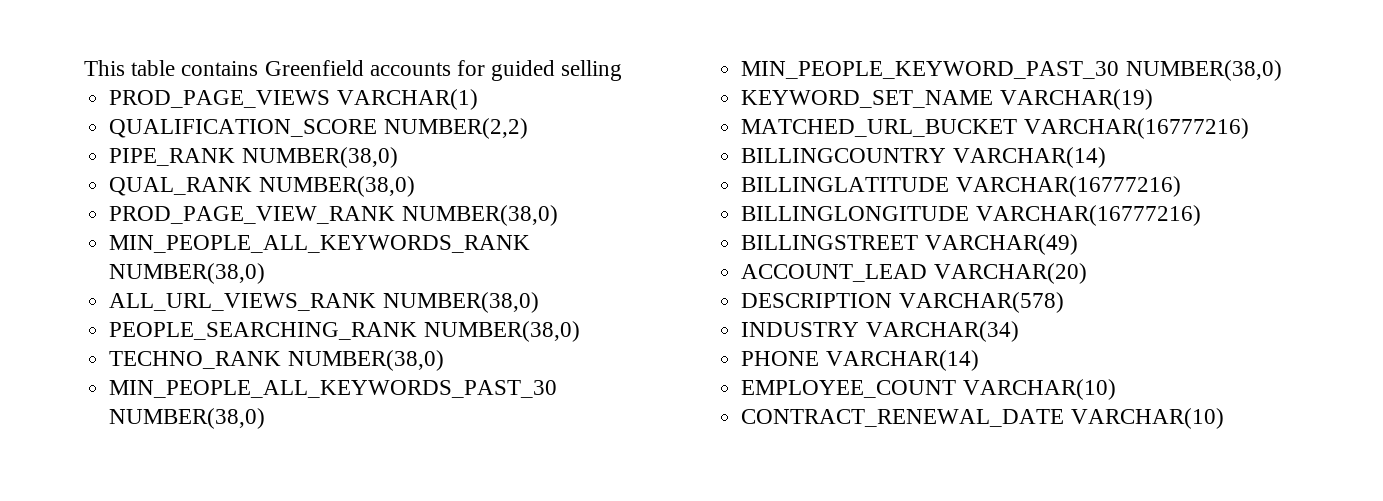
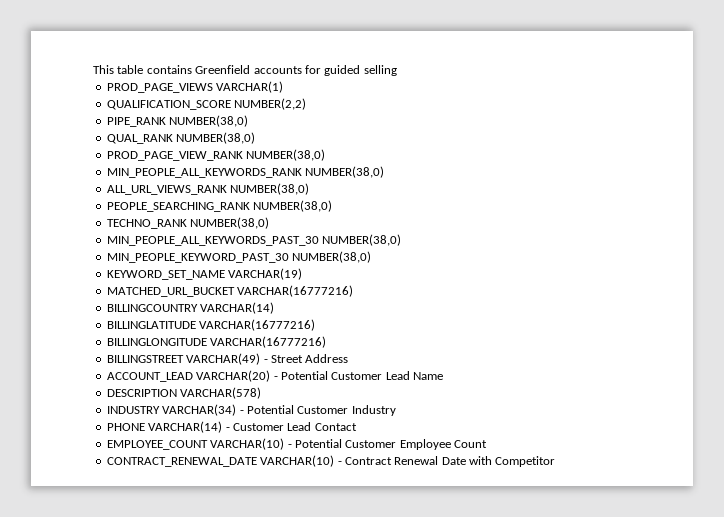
(1078, 244) none -> [263,354,349,363] - Street Address
(1087, 273) none -> [273,371,443,380] - Potential Customer Lead Name
[741,350,979,371] [741,379,1116,400] [741,408,1224,429] // PHONE VARCHAR(14) // EMPLOYEE_COUNT VARCHAR(10) // CONTRACT_RENEWAL_DATE VARCHAR(10) -> [239,405,396,416] [106,421,357,433] [106,438,487,450] [106,455,556,467] - Potential Customer Industry // PHONE VARCHAR(14) - Customer Lead Contact // EMPLOYEE_COUNT VARCHAR(10) - Potential Customer Employee Count // CONTRACT_RENEWAL_DATE VARCHAR(10) - Contract Renewal Date with Competitor

